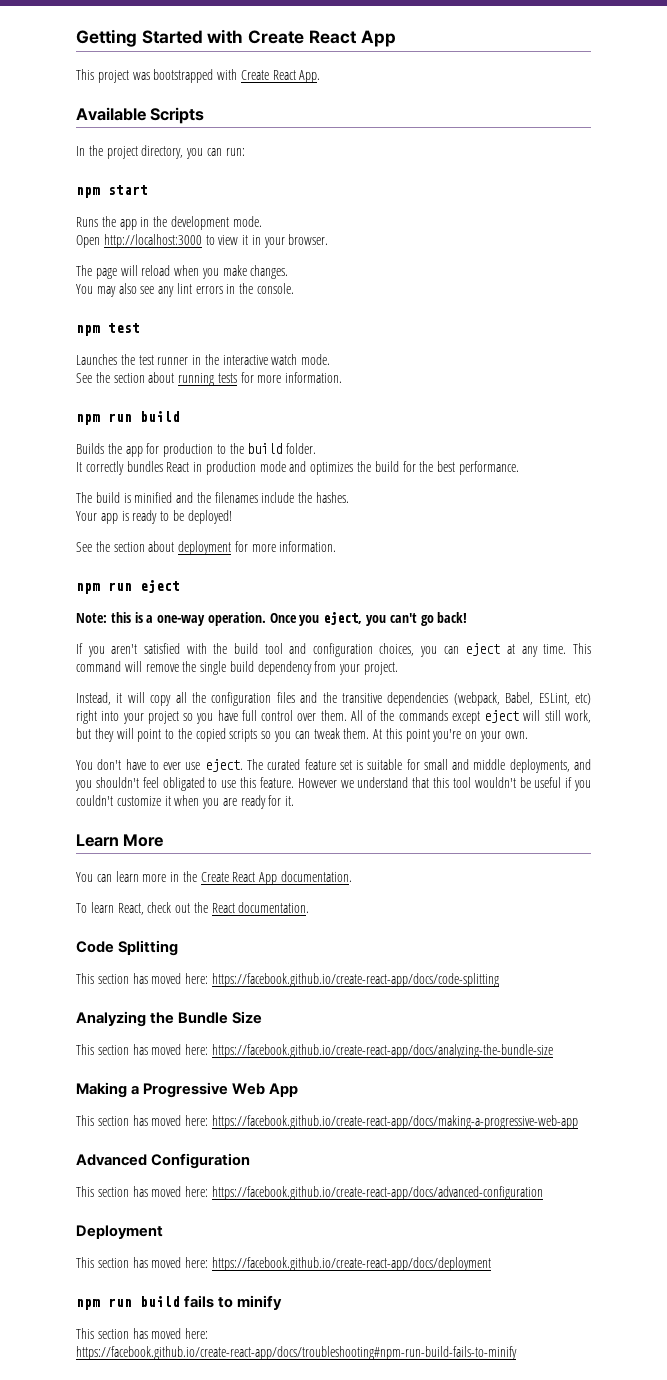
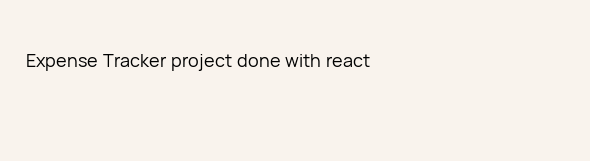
[76,29,396,47] [76,69,321,83] [76,107,205,124] [76,145,245,159] [76,185,148,198] [76,216,262,230] [76,234,329,248] [76,265,289,279] [76,283,295,297] [76,323,140,336] [76,354,331,365] [76,372,343,386] [76,411,180,425] [76,443,317,457] [76,461,519,475] [76,492,350,503] [76,510,232,524] [76,541,337,555] [76,580,180,594] [76,612,468,626] [76,643,591,657] [76,661,399,675] [76,692,591,706] [76,710,591,724] [76,728,528,742] [76,759,591,773] [75,777,591,791] [76,795,295,809] [76,834,164,847] [76,871,353,885] [76,902,310,915] [76,940,179,956] [76,973,499,987] [76,1011,263,1027] [76,1044,553,1058] [76,1082,299,1098] [76,1115,578,1129] [76,1153,251,1169] [76,1186,543,1200] [76,1225,163,1239] [76,1257,491,1271] [76,1295,283,1310] [76,1328,209,1339] [76,1346,517,1360] Getting Started with Create React App // This project was bootstrapped with Create React App. // Available Scripts // In the project directory, you can run: // npm start // Runs the app in the development mode. // Open http://localhost:3000 to view it in your browser. // The page will reload when you make changes. // You may also see any lint errors in the console. // npm test // Launches the test runner in the interactive watch mode. // See the section about running tests for more information. // npm run build // Builds the app for production to the build folder. // It correctly bundles React in production mode and optimizes the build for the best performance. // The build is minified and the filenames include the hashes. // Your app is ready to be deployed! // See the section about deployment for more information. // npm run eject // Note: this is a one-way operation. Once you eject, you can't go back! // If you aren't satisfied with the build tool and configuration choices, you can eject at any time. This command will remove the single build dependency from your project. // Instead, it will copy all the configuration files and the transitive dependencies (webpack, Babel, ESLint, etc) right into your project so you have full control over them. All of the commands except eject will still work, but they will point to the copied scripts so you can tweak them. At this point you're on your own. // You don't have to ever use eject. The curated feature set is suitable for small and middle deployments, and you shouldn't feel obligated to use this feature. However we understand that this tool wouldn't be useful if you couldn't customize it when you are ready for it. // Learn More // You can learn more in the Create React App documentation. // To learn React, check out the React documentation. // Code Splitting // This section has moved here: https://facebook.github.io/create-react-app/docs/code-splitting // Analyzing the Bundle Size // This section has moved here: https://facebook.github.io/create-react-app/docs/analyzing-the-bundle-size // Making a Progressive Web App // This section has moved here: https://facebook.github.io/create-react-app/docs/making-a-progressive-web-app // Advanced Configuration // This section has moved here: https://facebook.github.io/create-react-app/docs/advanced-configuration // Deployment // This section has moved here: https://facebook.github.io/create-react-app/docs/deployment // npm run build fails to minify // This section has moved here: https://facebook.github.io/create-react-app/docs/troubleshooting#npm-run-build-fails-to-minify -> [26,54,371,71] Expense Tracker project done with react

